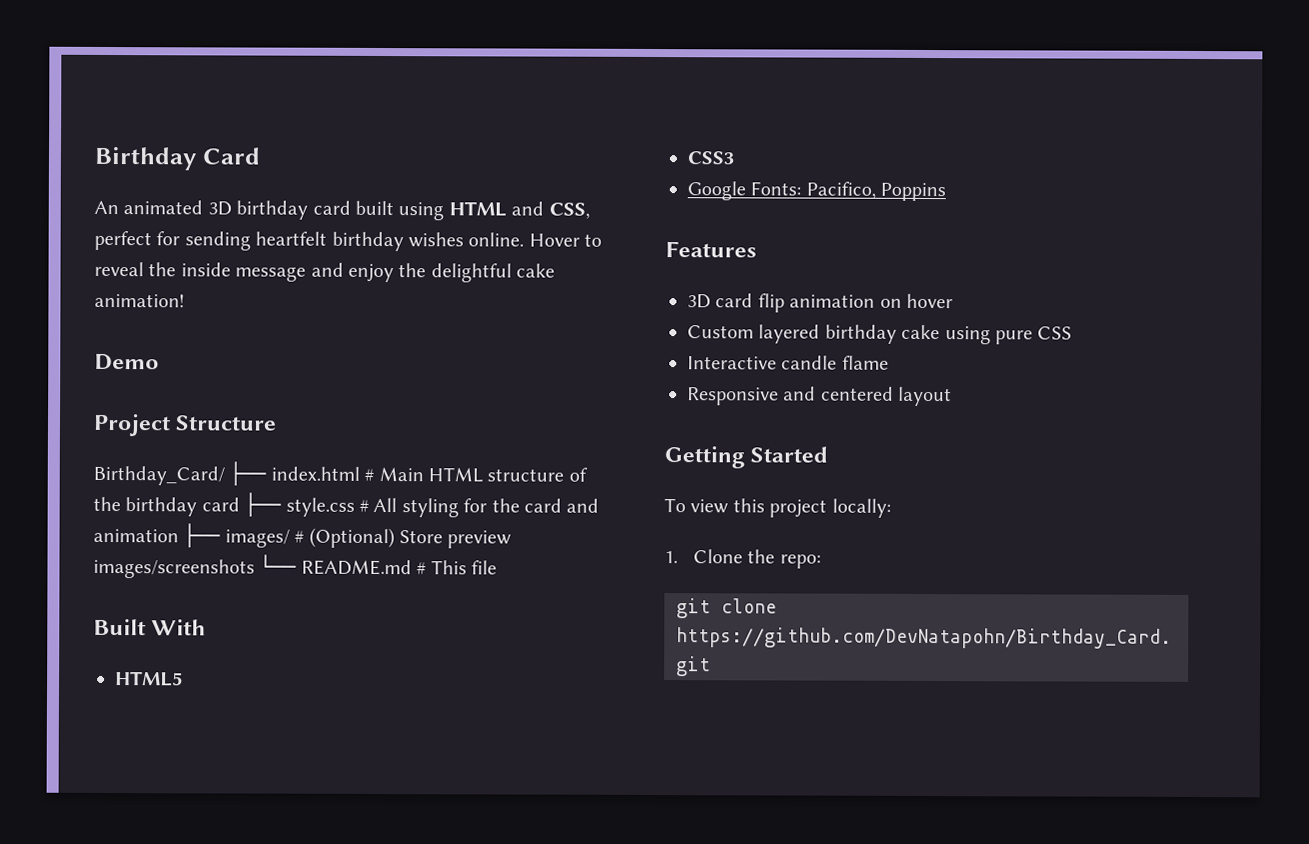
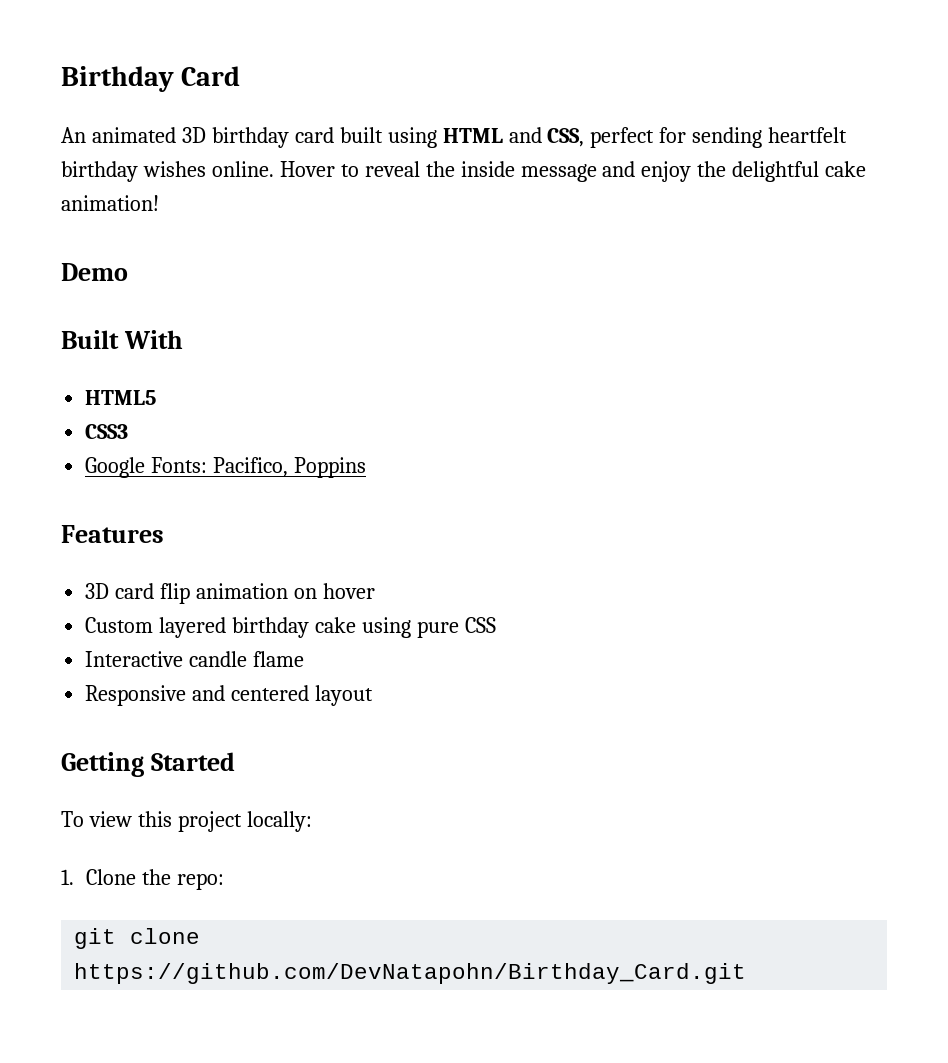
[93,413,278,437] [93,461,588,486] [93,492,600,518] [93,523,513,549] [93,554,497,579] // Project Structure // Birthday_Card/ ├── index.html # Main HTML structure of the birthday card ├── style.css # All styling for the card and animation ├── images/ # (Optional) Store preview images/screenshots └── README.md # This file -> (128, 272) none

